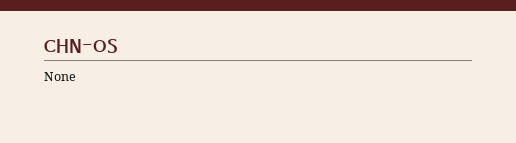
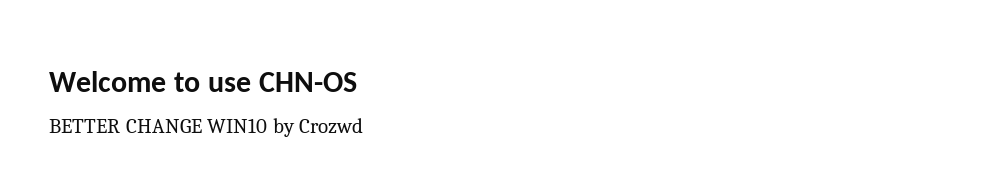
[44,39,118,53] [44,72,76,81] CHN-OS // None -> [49,71,358,92] [49,118,364,137] Welcome to use CHN-OS // BETTER CHANGE WIN10 by Crozwd

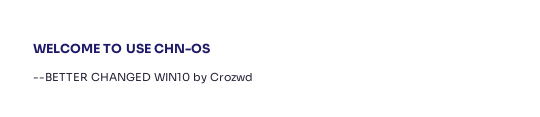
[49,71,252,92] Welcome to use -> [33,43,151,54] WELCOME TO USE
[49,119,202,133] BETTER CHANGE -> [33,72,151,82] --BETTER CHANGED

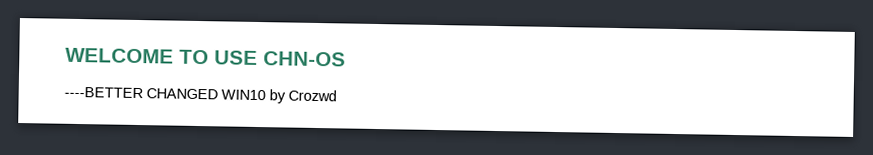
[33,72,88,82] --BETTER -> [64,86,143,99] ----BETTER

